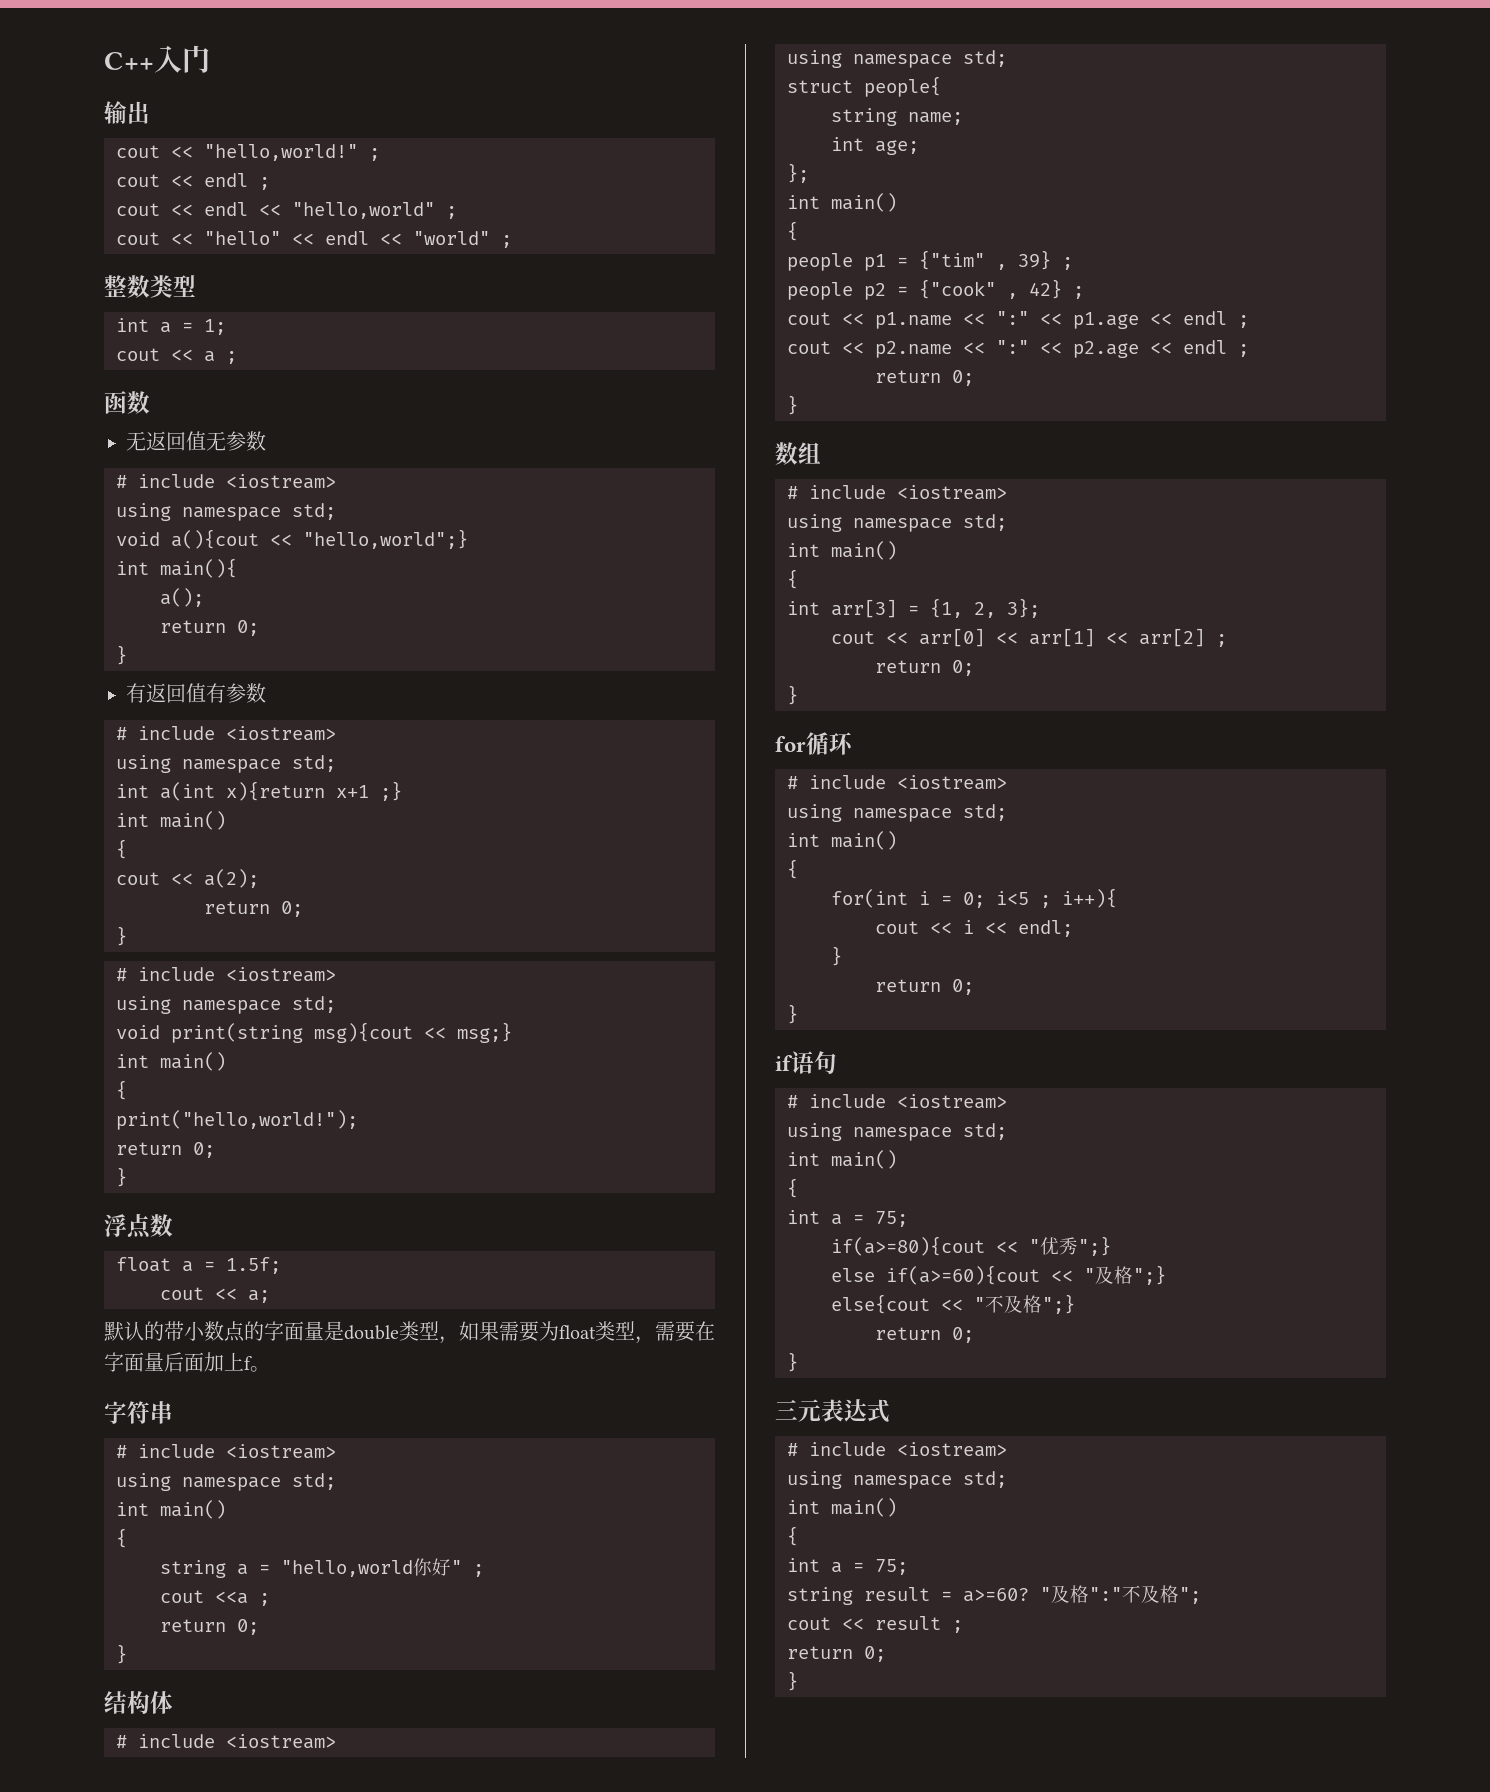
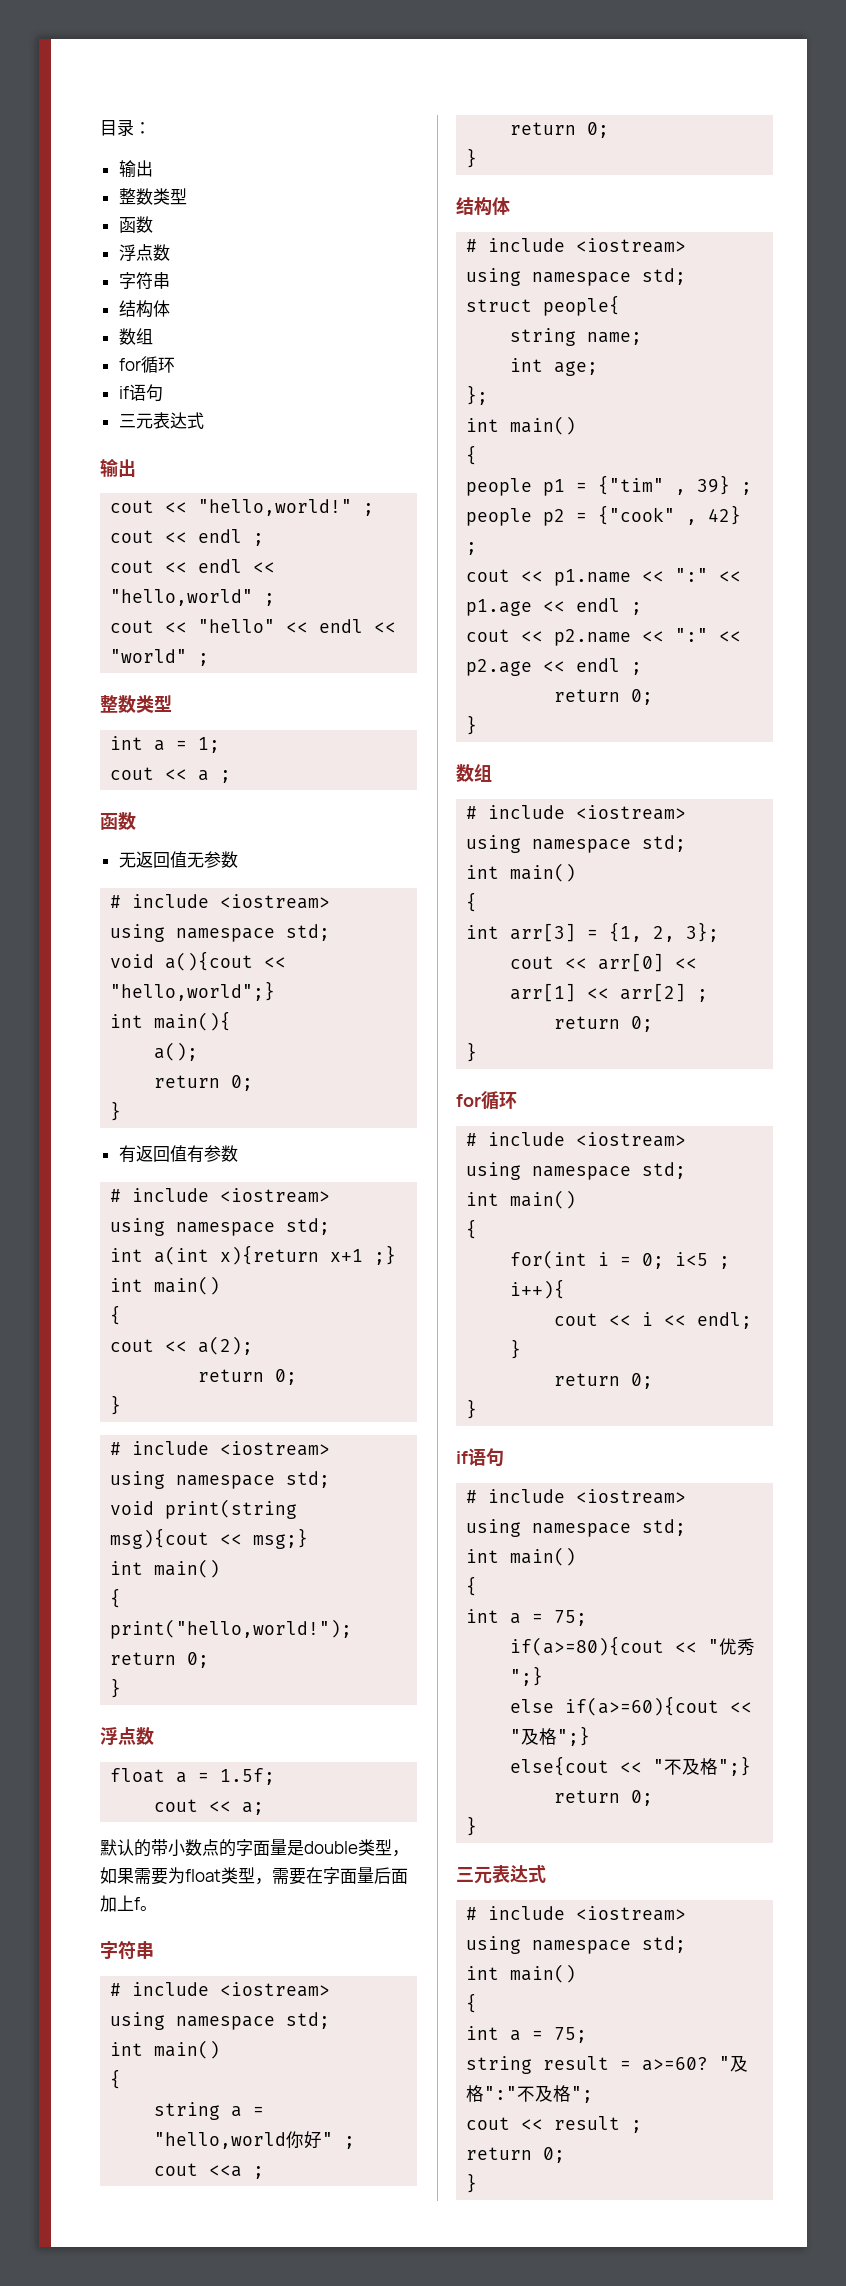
[104,45,210,73] C++入门 -> [100,119,151,136] [118,160,153,178] [118,188,187,205] [118,216,153,233] [118,244,170,261] [118,272,170,290] [118,300,170,318] [118,328,153,345] [118,356,175,373] [118,384,163,402] [118,412,204,429] 目录： // 输出 // 整数类型 // 函数 // 浮点数 // 字符串 // 结构体 // 数组 // for循环 // if语句 // 三元表达式

